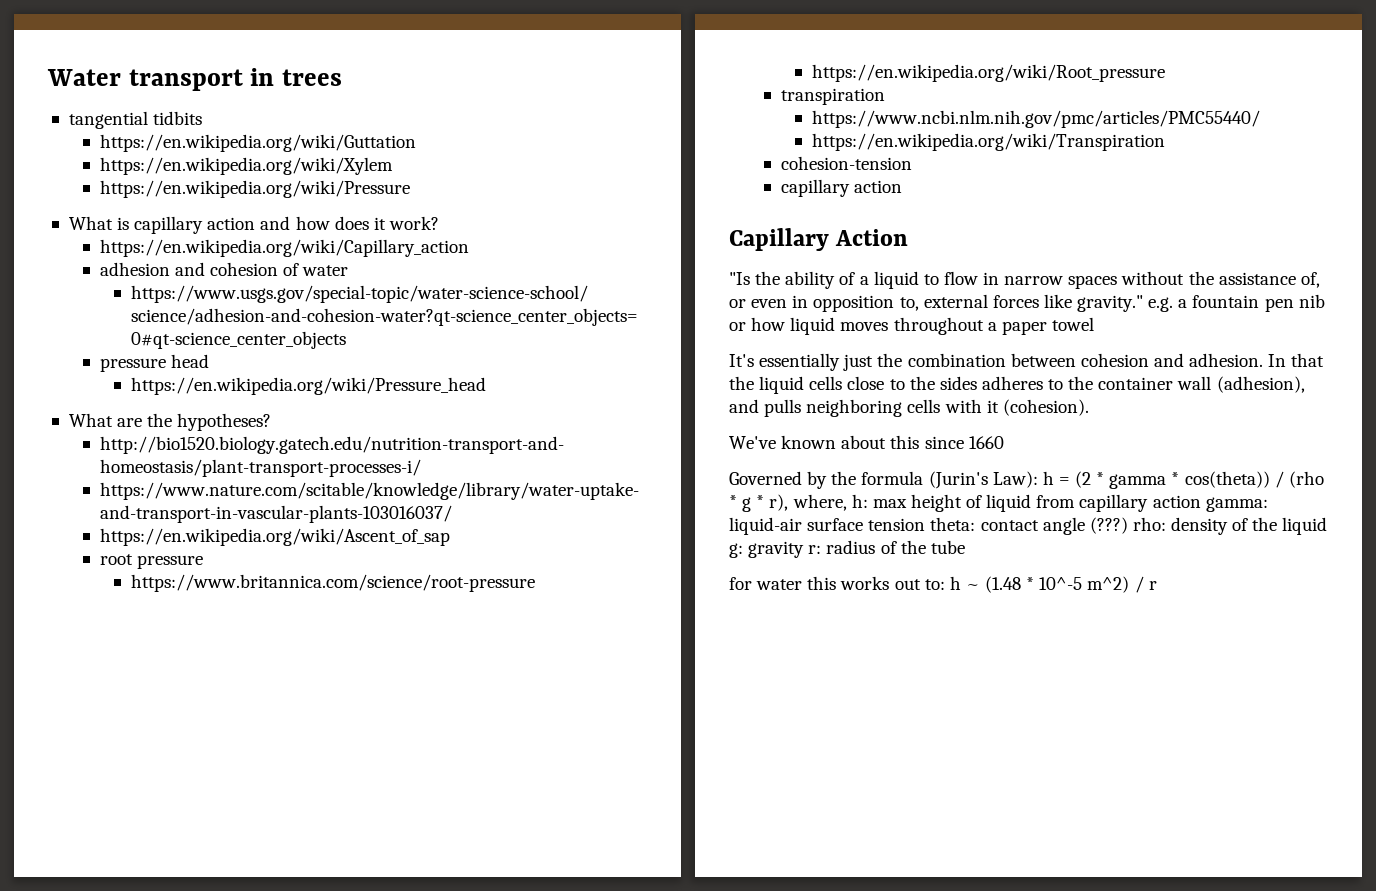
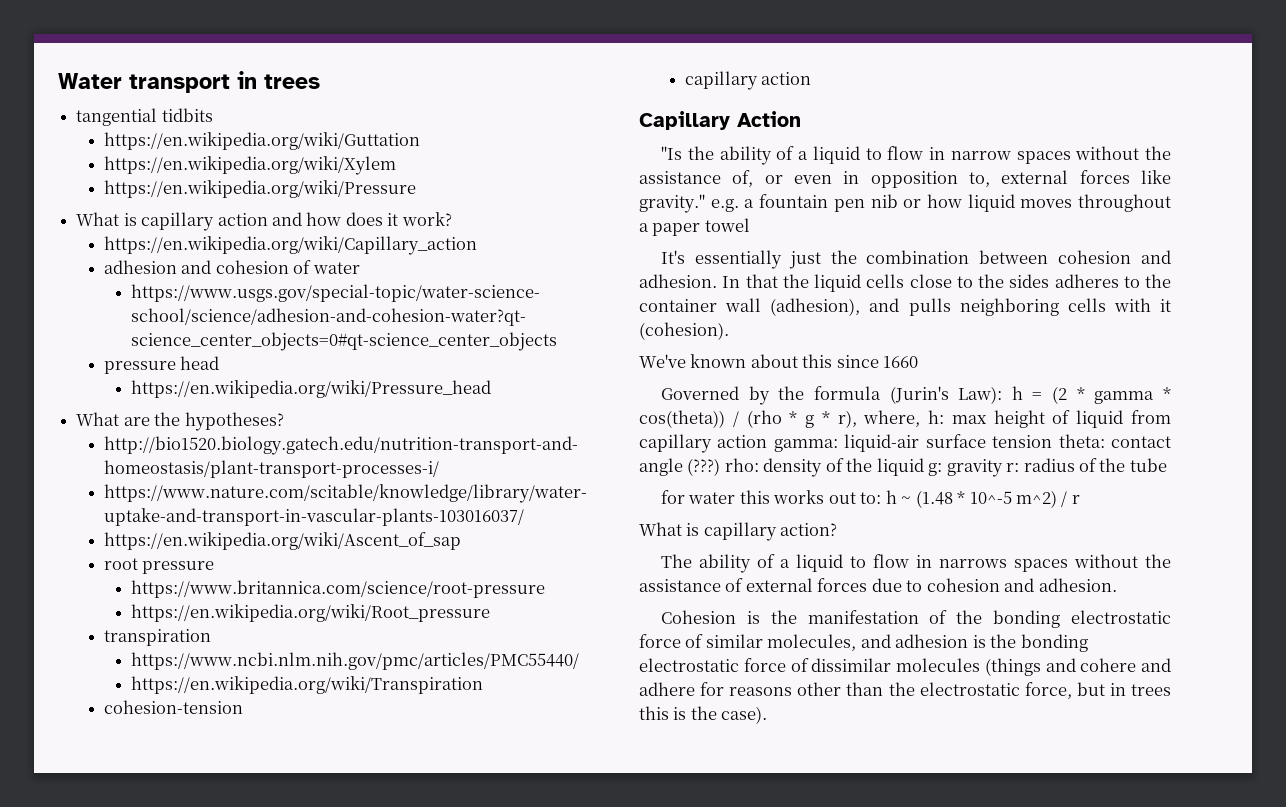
(1157, 585) none -> [639,522,838,541] [661,554,1171,573] [639,578,1117,592] [661,610,1171,628] [639,634,1088,652] [639,658,1171,676] [639,682,1171,699] [639,706,768,724] // What is capillary action? // The ability of a liquid to flow in narrows spaces without the assistance of external forces due to cohesion and adhesion. // Cohesion is the manifestation of the bonding electrostatic force of similar molecules, and adhesion is the bonding electrostatic force of dissimilar molecules (things and cohere and adhere for reasons other than the electrostatic force, but in trees this is the case).

